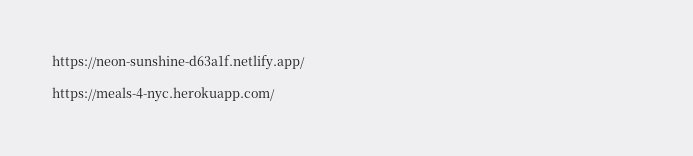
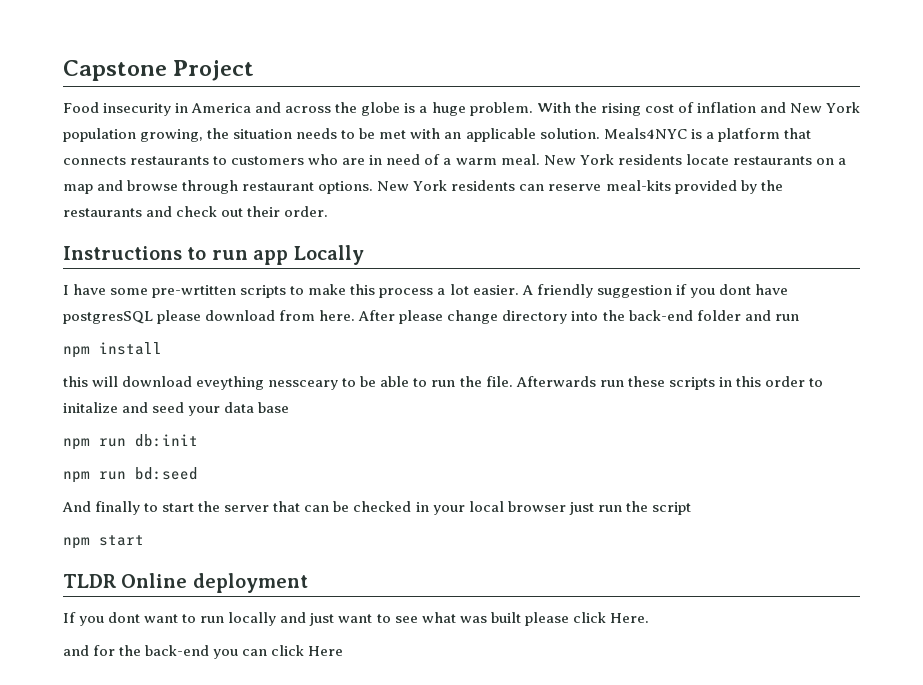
[52,55,305,70] [52,87,275,102] https://neon-sunshine-d63a1f.netlify.app/ // https://meals-4-nyc.herokuapp.com/ -> [63,60,255,81] [63,102,860,116] [63,128,811,142] [63,154,846,165] [63,180,783,194] [63,206,329,217] [63,245,364,265] [63,284,788,298] [63,310,799,324] [63,342,162,358] [63,376,823,390] [63,402,290,416] [63,434,198,450] [63,467,198,483] [62,501,691,515] [63,535,144,549] [63,573,308,593] [63,612,649,626] [63,645,344,659] Capstone Project // Food insecurity in America and across the globe is a huge problem. With the rising cost of inflation and New York population growing, the situation needs to be met with an applicable solution. Meals4NYC is a platform that connects restaurants to customers who are in need of a warm meal. New York residents locate restaurants on a map and browse through restaurant options. New York residents can reserve meal-kits provided by the restaurants and check out their order. // Instructions to run app Locally // I have some pre-wrtitten scripts to make this process a lot easier. A friendly suggestion if you dont have postgresSQL please download from here. After please change directory into the back-end folder and run // npm install // this will download eveything nessceary to be able to run the file. Afterwards run these scripts in this order to initalize and seed your data base // npm run db:init // npm run bd:seed // And finally to start the server that can be checked in your local browser just run the script // npm start // TLDR Online deployment // If you dont want to run locally and just want to see what was built please click Here. // and for the back-end you can click Here

